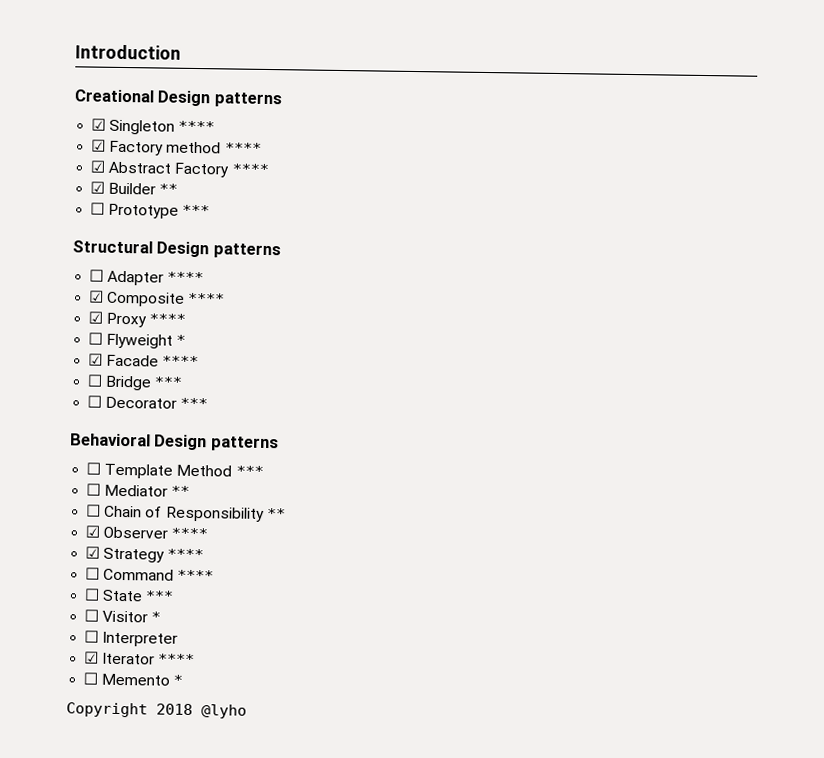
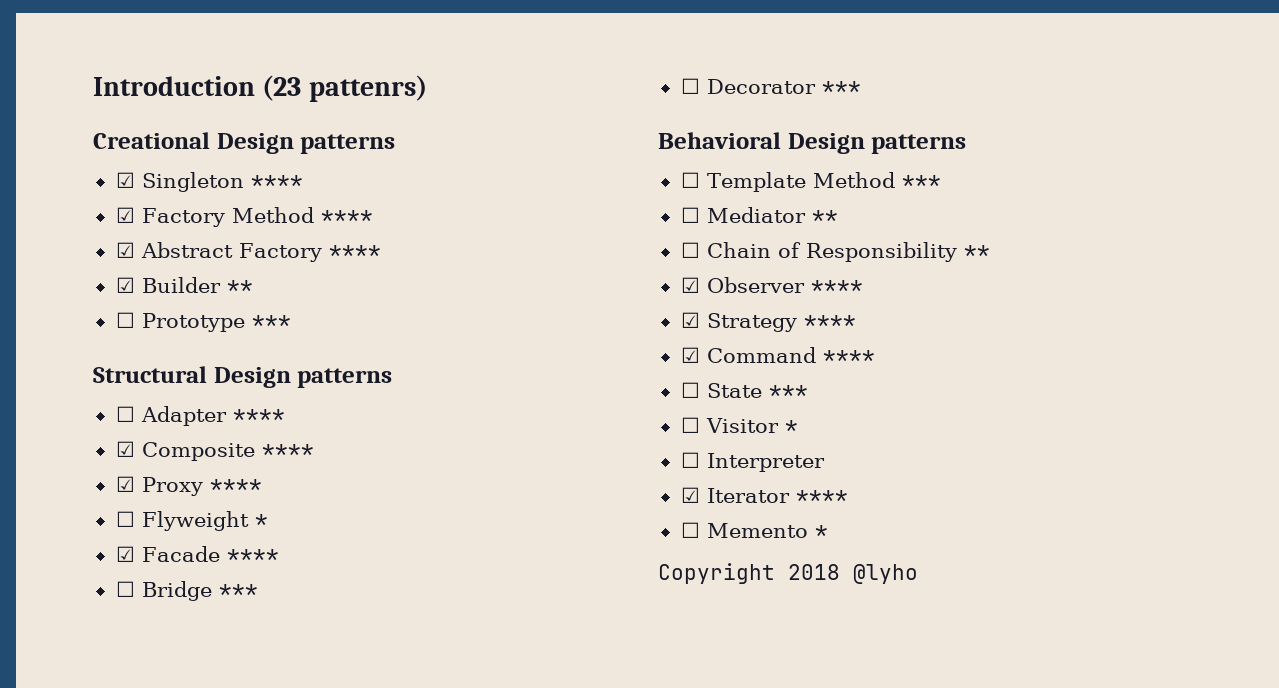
(181, 52) none -> [262,75,427,102] (23 pattenrs)
[166,141,222,154] method -> [231,207,314,223] Method
[85,567,101,580] ☐ -> [680,347,700,363] ☑

